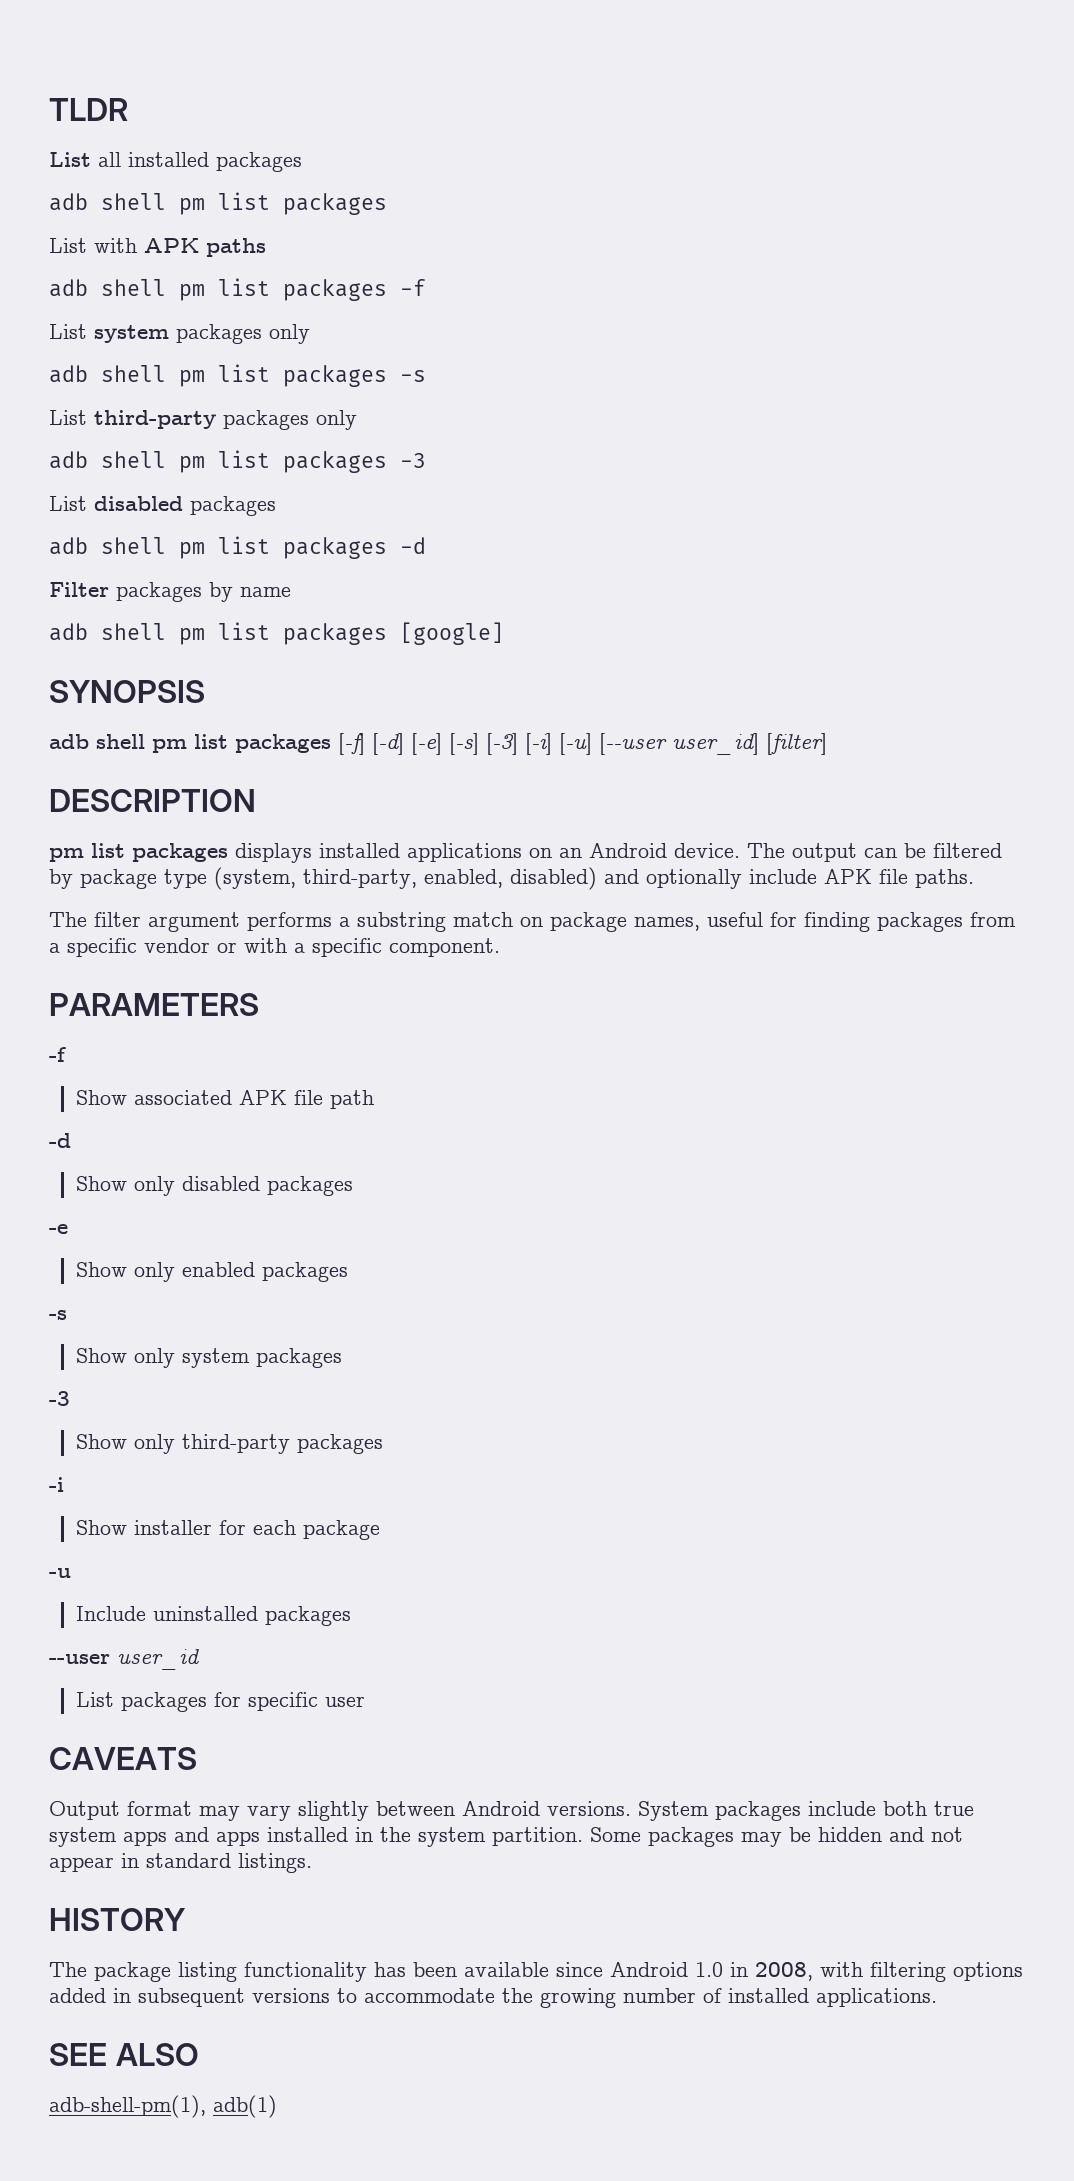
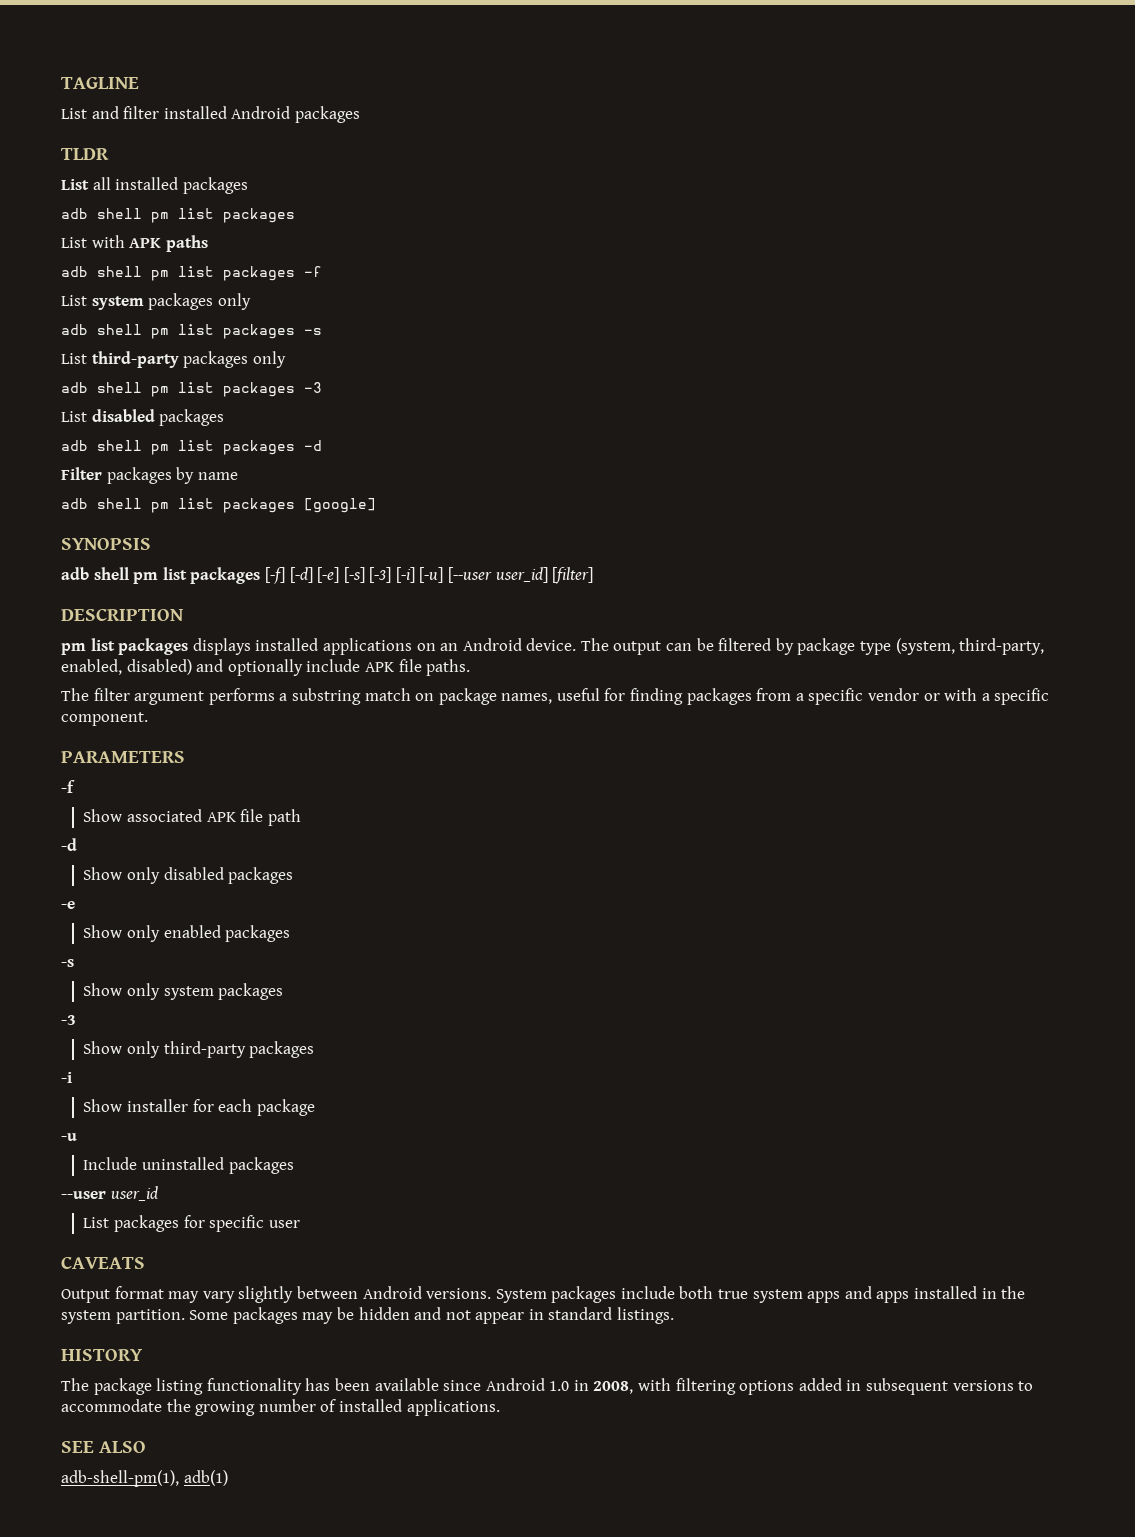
(49, 109) none -> [61,77,139,89] [61,106,360,123] TAGLINE // List and filter installed Android packages //

